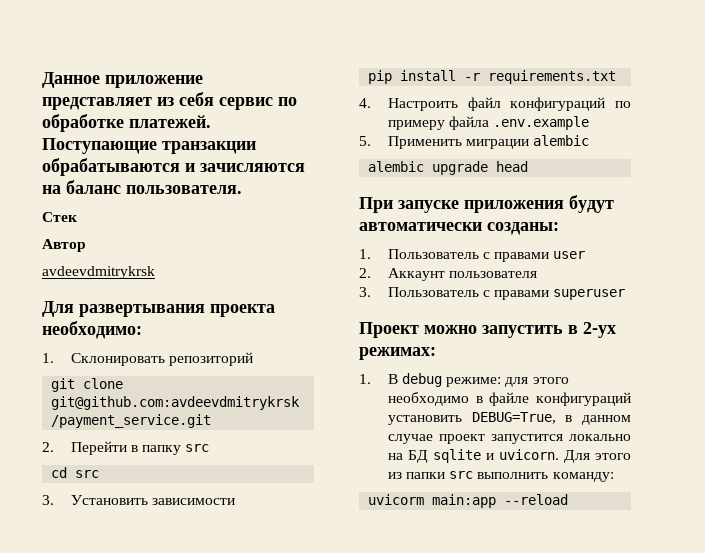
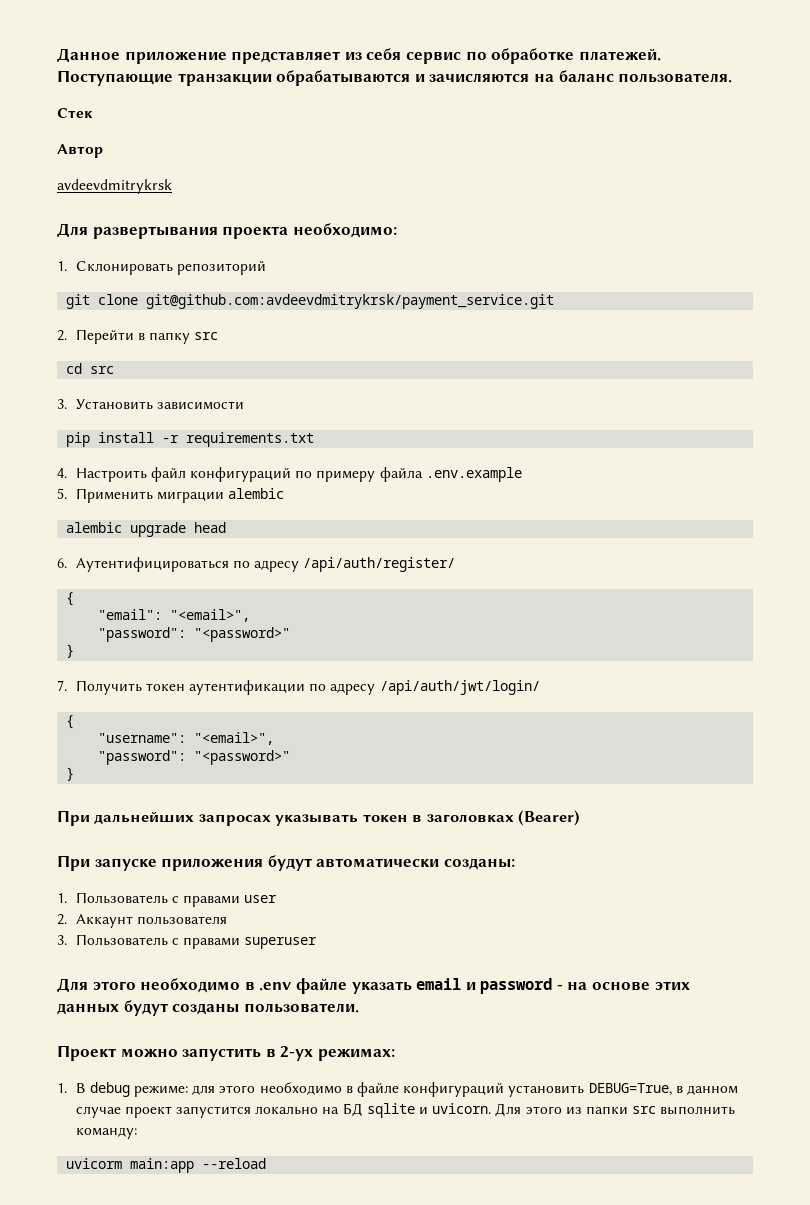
(529, 166) none -> [57,557,456,572] [66,592,75,606] [98,609,251,622] [98,627,291,642] [66,644,75,658] [57,680,540,695] [66,715,75,729] [98,732,275,745] [98,750,291,765] [66,767,75,781] [57,810,581,826] // 6. Аутентифицироваться по адресу /api/auth/register/ // { // "email": "<email>", // "password": "<password>" // } // 7. Получить токен аутентификации по адресу /api/auth/jwt/login/ // { // "username": "<email>", // "password": "<password>" // } // При дальнейших запросах указывать токен в заголовках (Bearer)
(626, 294) none -> [57,978,690,994] [57,1000,359,1016] // Для этого необходимо в .env файле указать email и password - на основе этих данных будут созданы пользователи.

